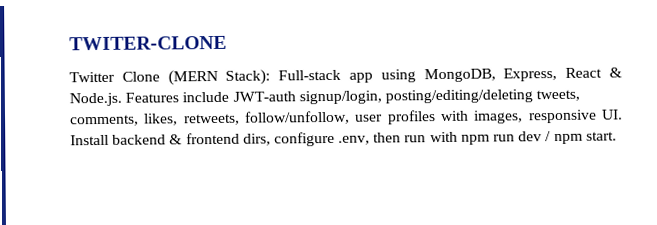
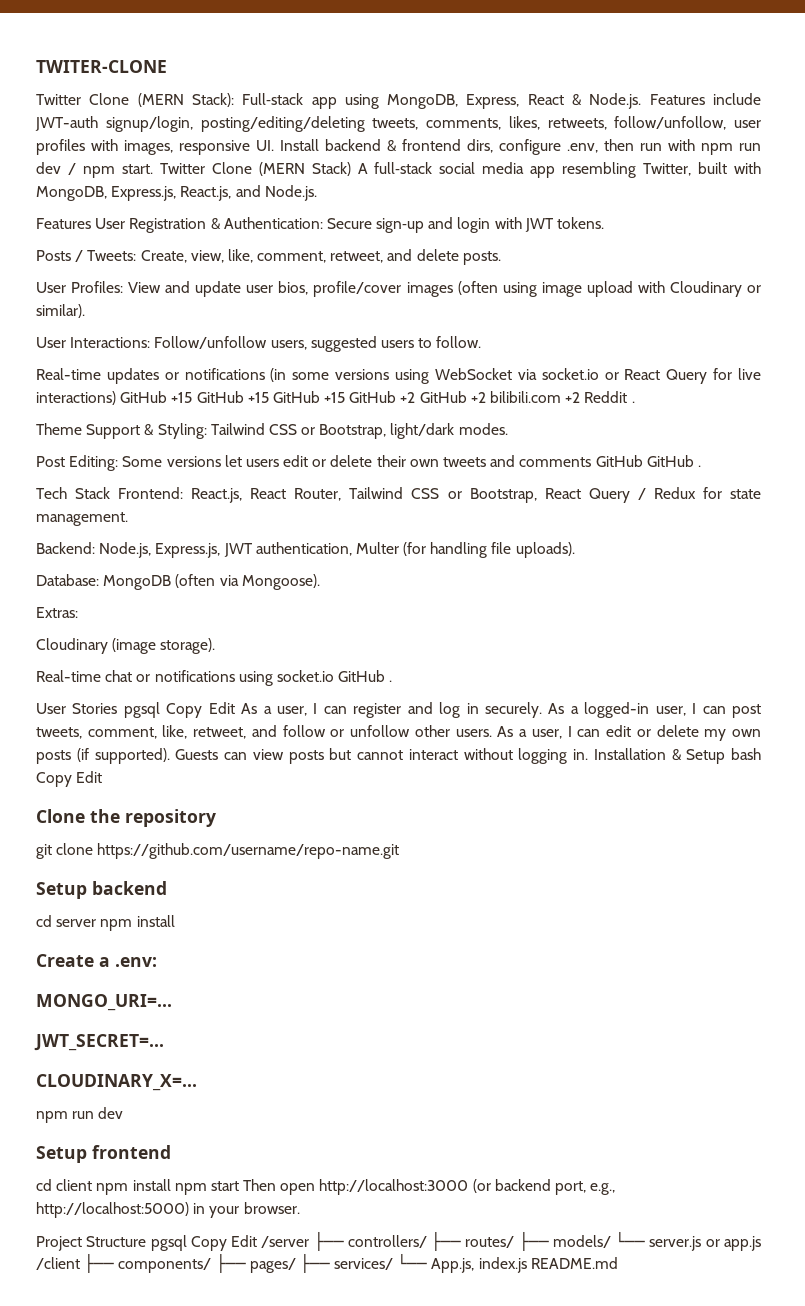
(617, 136) none -> [159,162,761,178] [36,185,317,201] [36,217,605,233] [36,249,501,265] [36,281,761,297] [36,304,85,318] [36,336,482,352] [36,368,762,384] [36,391,635,405] [36,423,508,439] [36,455,701,471] [36,487,762,503] [36,512,128,526] [36,542,575,558] [36,574,320,590] [36,607,78,618] [36,638,216,654] [36,670,393,686] [36,702,762,718] [36,725,761,741] [36,748,761,764] [36,771,103,787] [36,809,216,827] [36,843,400,859] [36,881,167,899] [36,915,175,931] [36,954,157,967] [36,994,172,1011] [34,1034,164,1051] [36,1074,197,1091] [36,1107,124,1123] [36,1145,171,1163] [36,1179,616,1195] [36,1202,300,1218] [36,1231,761,1251] [36,1253,618,1273] Twitter Clone (MERN Stack) A full‑stack social media app resembling Twitter, built with MongoDB, Express.js, React.js, and Node.js. // Features User Registration & Authentication: Secure sign‑up and login with JWT tokens. // Posts / Tweets: Create, view, like, comment, retweet, and delete posts. // User Profiles: View and update user bios, profile/cover images (often using image upload with Cloudinary or similar). // User Interactions: Follow/unfollow users, suggested users to follow. // Real-time updates or notifications (in some versions using WebSocket via socket.io or React Query for live interactions) GitHub +15 GitHub +15 GitHub +15 GitHub +2 GitHub +2 bilibili.com +2 Reddit . // Theme Support & Styling: Tailwind CSS or Bootstrap, light/dark modes. // Post Editing: Some versions let users edit or delete their own tweets and comments GitHub GitHub . // Tech Stack Frontend: React.js, React Router, Tailwind CSS or Bootstrap, React Query / Redux for state management. // Backend: Node.js, Express.js, JWT authentication, Multer (for handling file uploads). // Database: MongoDB (often via Mongoose). // Extras: // Cloudinary (image storage). // Real-time chat or notifications using socket.io GitHub . // User Stories pgsql Copy Edit As a user, I can register and log in securely. As a logged-in user, I can post tweets, comment, like, retweet, and follow or unfollow other users. As a user, I can edit or delete my own posts (if supported). Guests can view posts but cannot interact without logging in. Installation & Setup bash Copy Edit // Clone the repository // git clone https://github.com/username/repo-name.git // Setup backend // cd server npm install // Create a .env: // MONGO_URI=... // JWT_SECRET=... // CLOUDINARY_X=... // npm run dev // Setup frontend // cd client npm install npm start Then open http://localhost:3000 (or backend port, e.g., http://localhost:5000) in your browser. // Project Structure pgsql Copy Edit /server ├── controllers/ ├── routes/ ├── models/ └── server.js or app.js /client ├── components/ ├── pages/ ├── services/ └── App.js, index.js README.md

